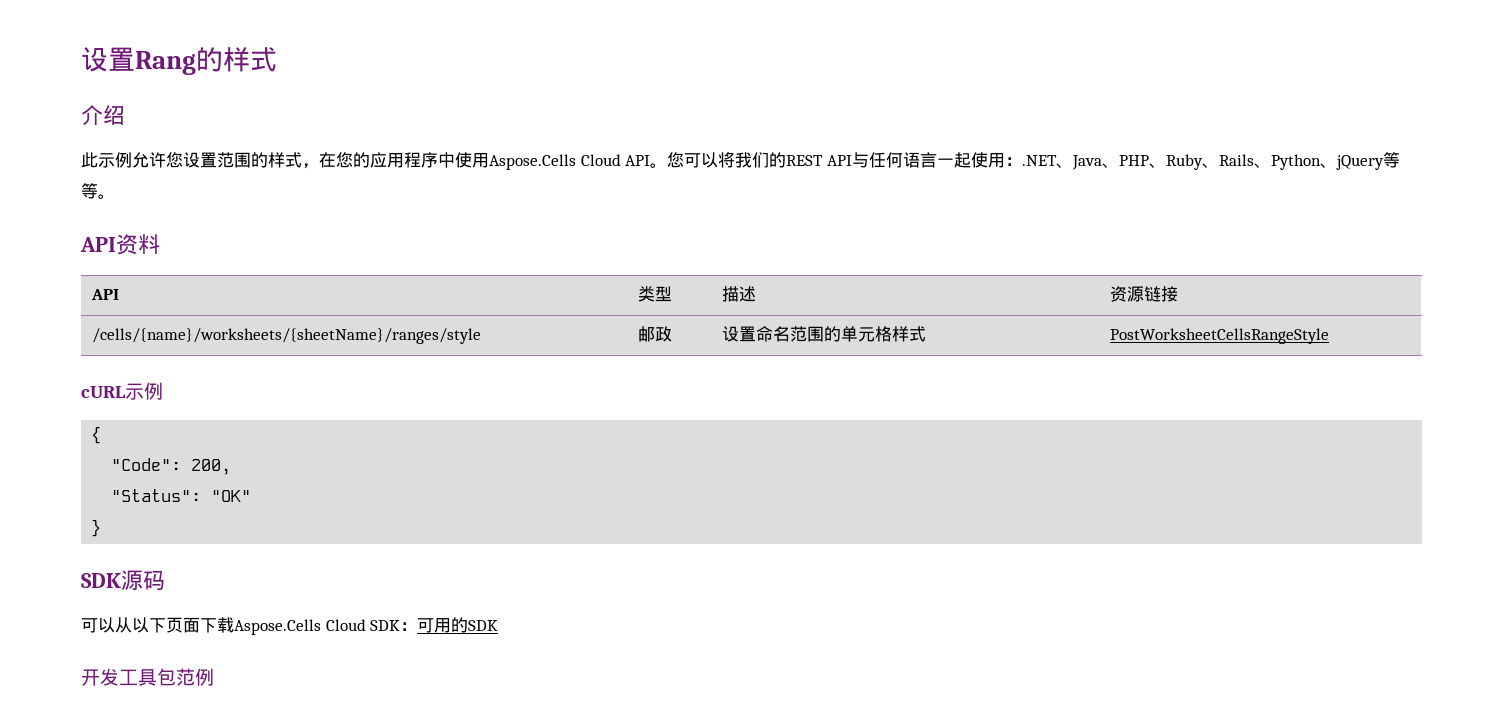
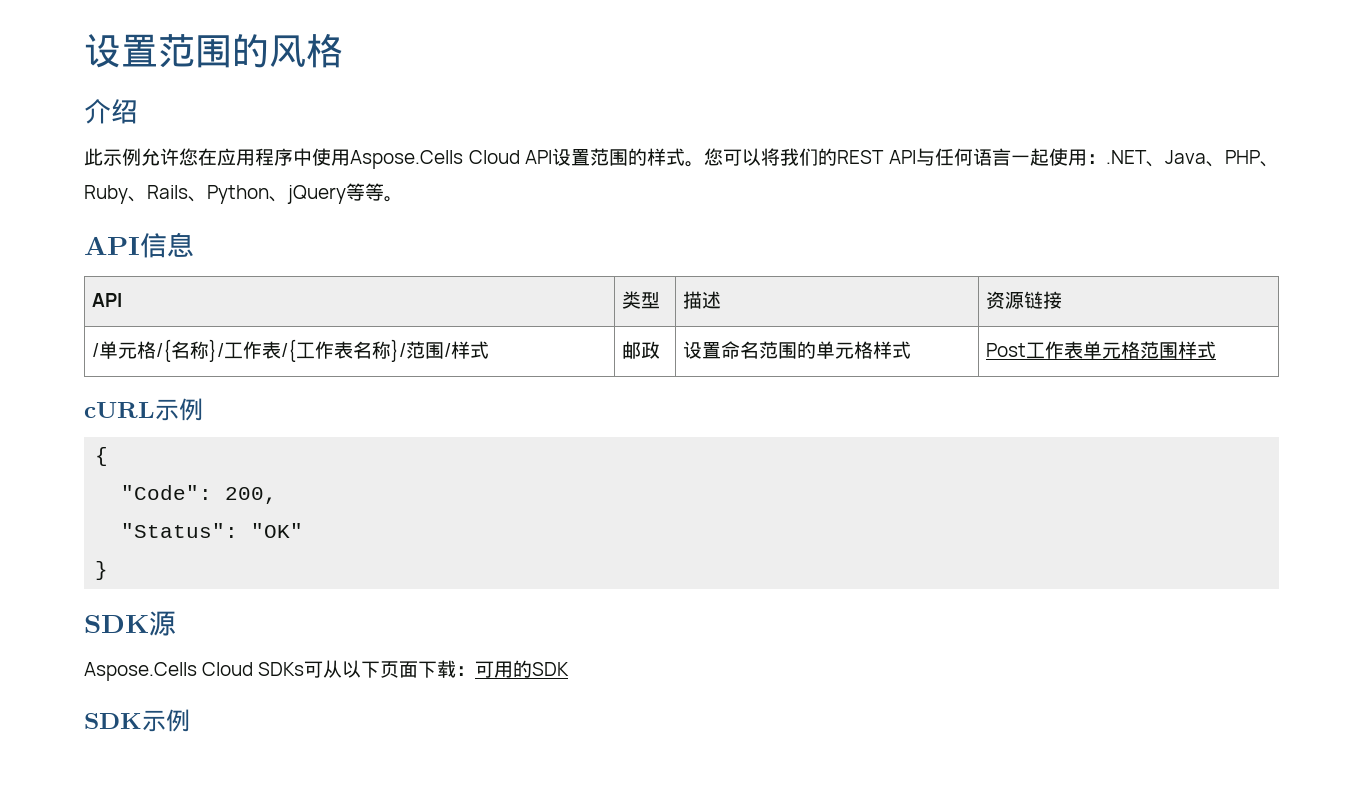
[81,47,277,75] 设置Rang的样式 -> [84,33,343,68] 设置范围的风格
[183,152,370,169] 设置范围的样式，在您的 -> [198,148,217,166] 在
(651, 160) none -> [552,148,686,166] 设置范围的样式
[116,234,160,255] 资料 -> [140,232,194,258] 信息
[92,328,482,344] /cells/{name}/worksheets/{sheetName}/ranges/style -> [92,339,490,362] /单元格/{名称}/工作表/{工作表名称}/范围/样式
[1110,328,1330,344] PostWorksheetCellsRangeStyle -> [986,341,1217,359] Post工作表单元格范围样式
[143,570,165,591] [81,617,115,633] 码 // 可以 -> [84,661,324,681] // Aspose.Cells Cloud SDKs可
[234,619,401,635] Aspose.Cells Cloud SDK -> (457, 669) none
[81,668,195,686] 开发工具包范 -> [84,710,166,732] SDK示

